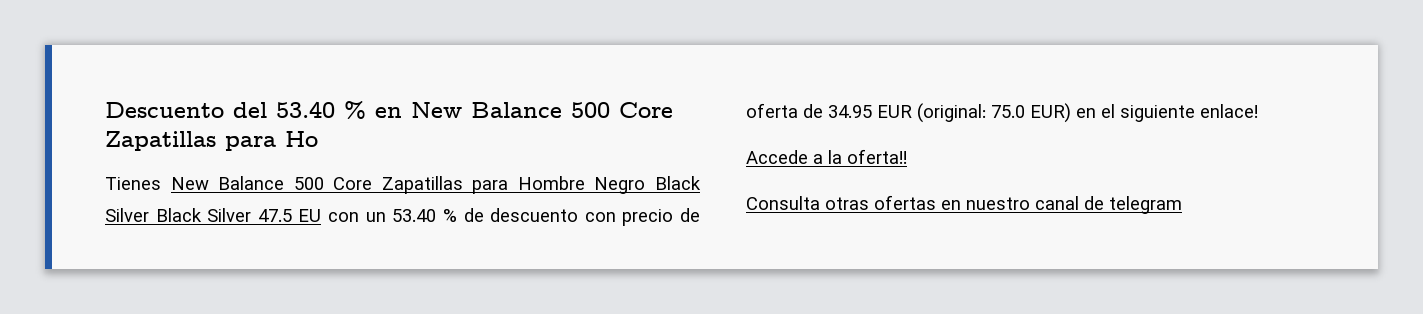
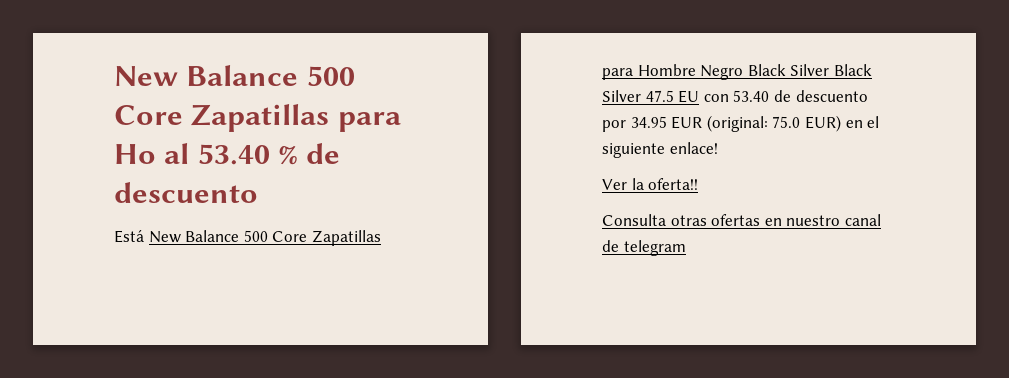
[105,101,402,119] Descuento del 53.40 % en -> (114, 76) none
[105,177,161,190] // Tienes -> [164,143,341,165] [114,182,258,203] [114,230,144,243] al 53.40 % de descuento // Está
[365,208,701,226] [746,103,823,118] un 53.40 % de descuento con precio de oferta de -> [733,90,868,102] [602,120,626,132] 53.40 de descuento por
[746,150,823,164] Accede a -> [602,179,627,190] Ver

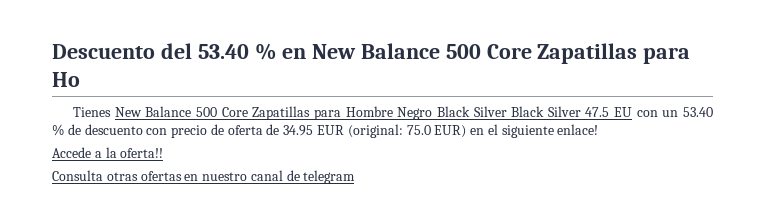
(114, 76) none -> [52,43,306,60] Descuento del 53.40 % en
[164,143,341,165] [114,182,258,203] [114,230,144,243] al 53.40 % de descuento // Está -> [73,107,112,117] // Tienes
[733,90,868,102] [602,120,626,132] 53.40 de descuento por -> [662,107,713,117] [52,124,280,138] un 53.40 % de descuento con precio de oferta de
[602,179,627,190] Ver -> [52,147,102,158] Accede a

